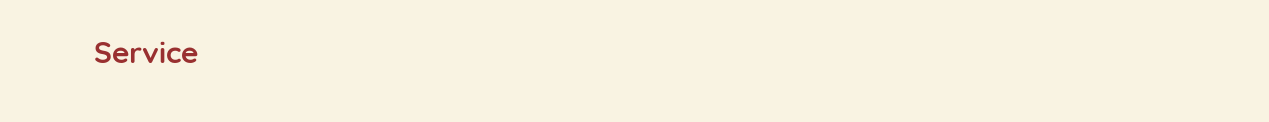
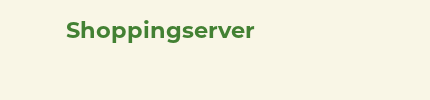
[94,41,198,63] Service -> [66,20,255,43] Shoppingserver

